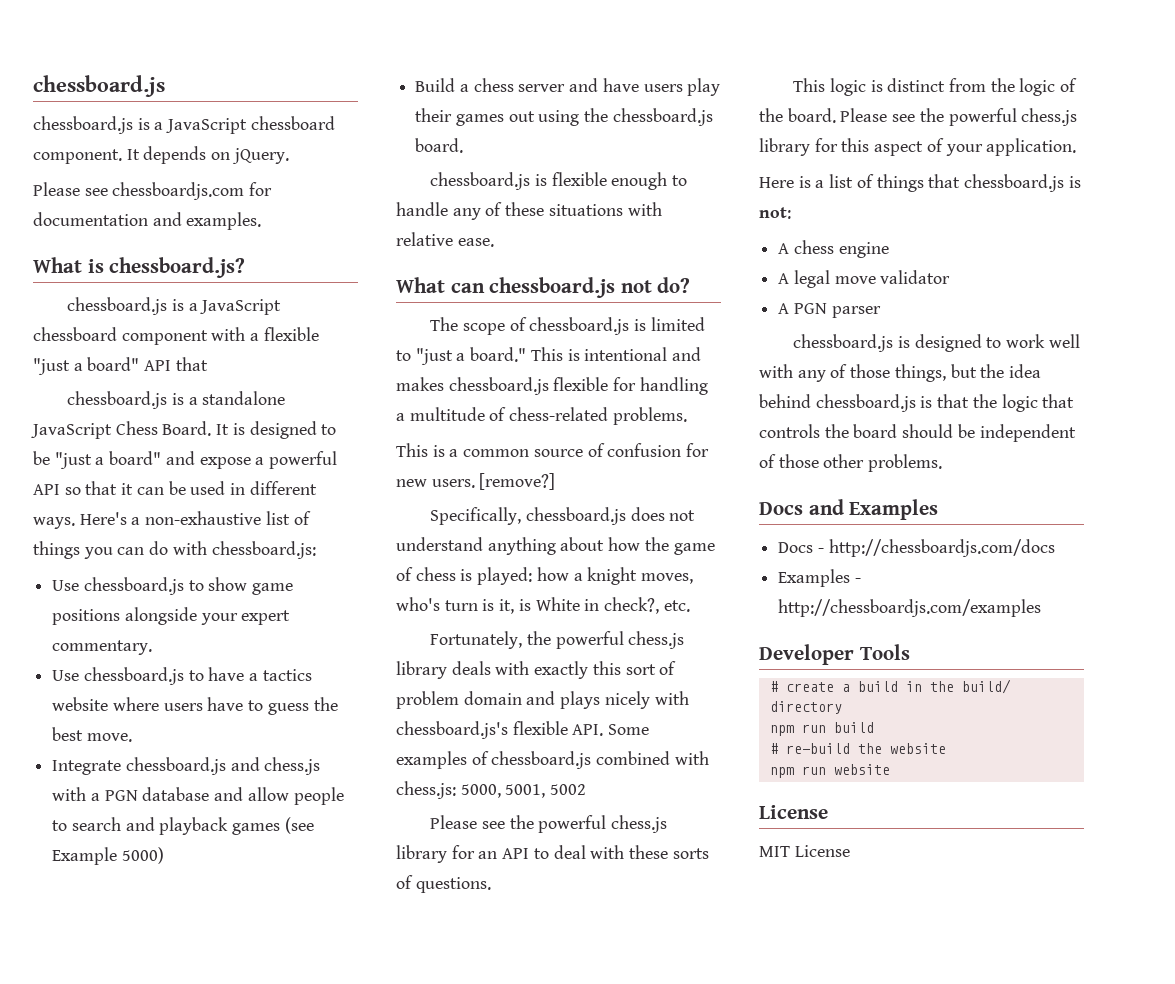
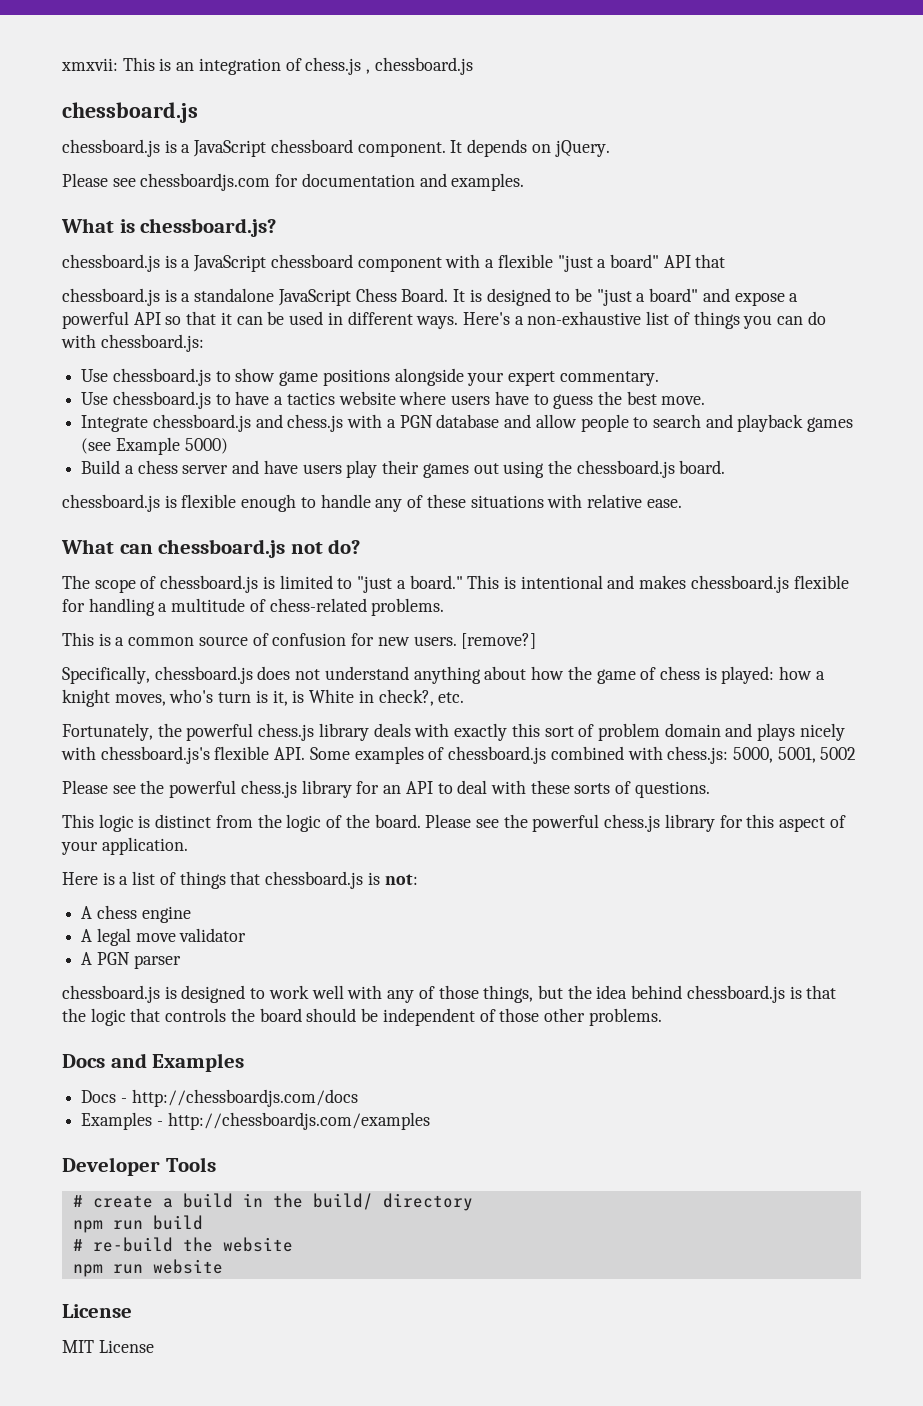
(33, 86) none -> [61,57,473,75] xmxvii: This is an integration of chess.js , chessboard.js //

